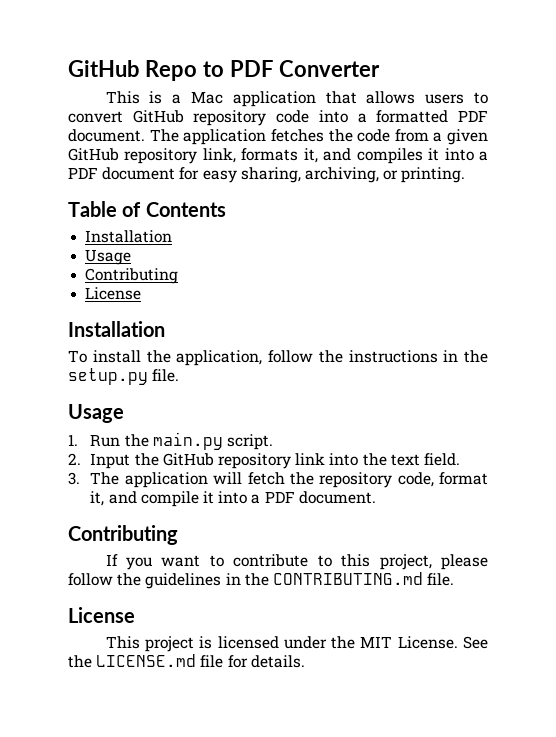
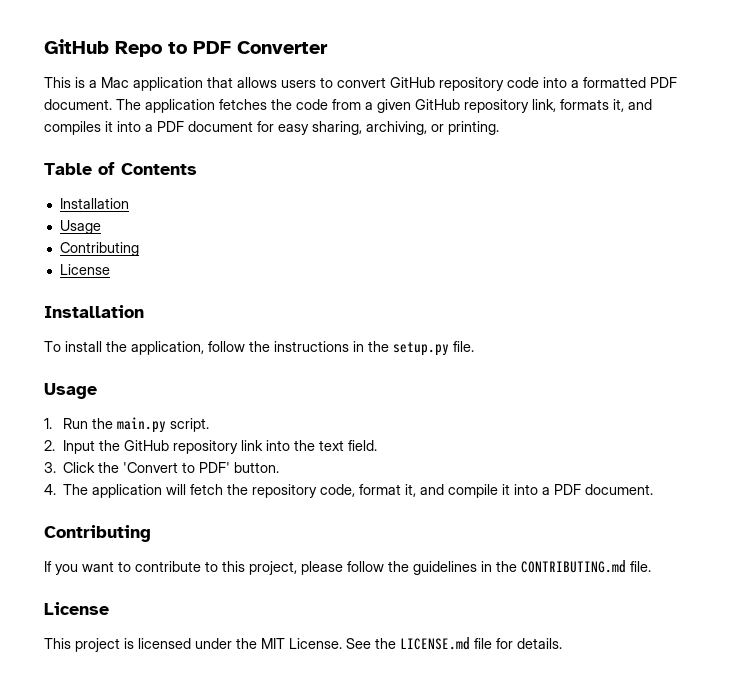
(80, 478) none -> [63,462,280,473] [44,484,56,495] Click the 'Convert to PDF' button. // 4.

